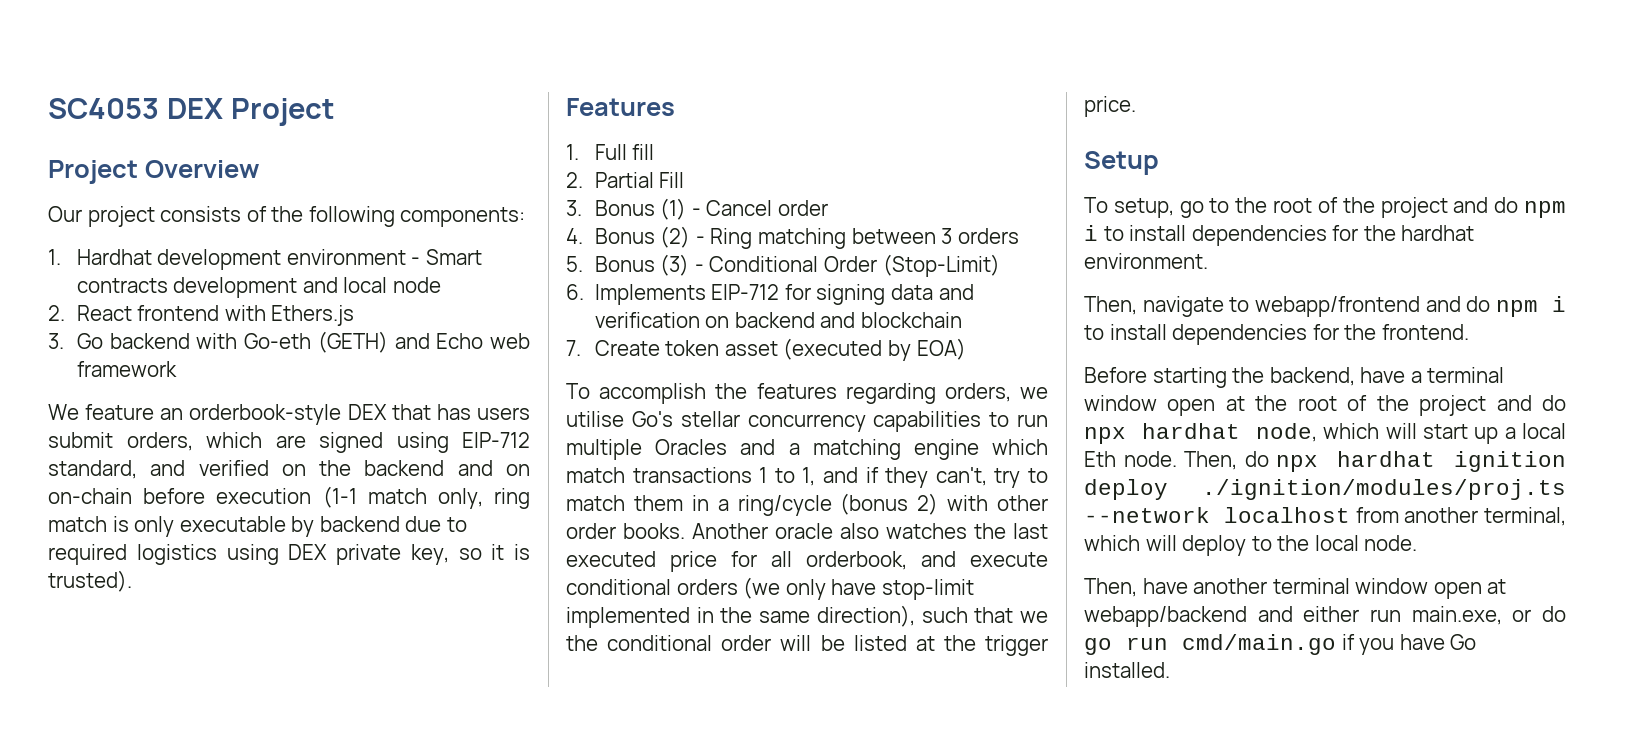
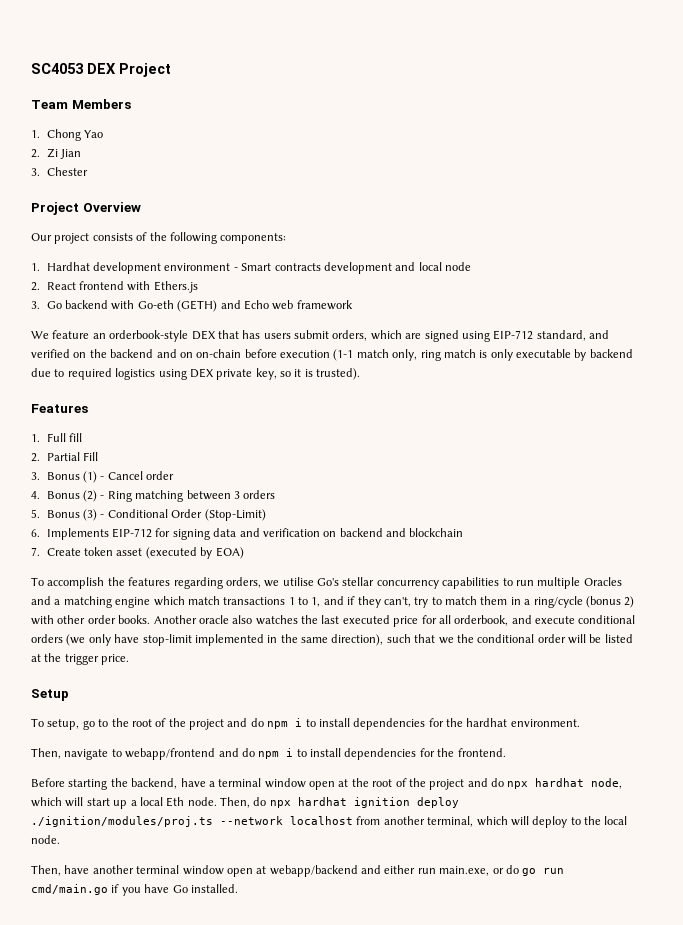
(335, 112) none -> [31,99,131,109] [31,129,104,141] [31,148,82,159] [31,167,88,176] // Team Members // 1. Chong Yao // 2. Zi Jian // 3. Chester

